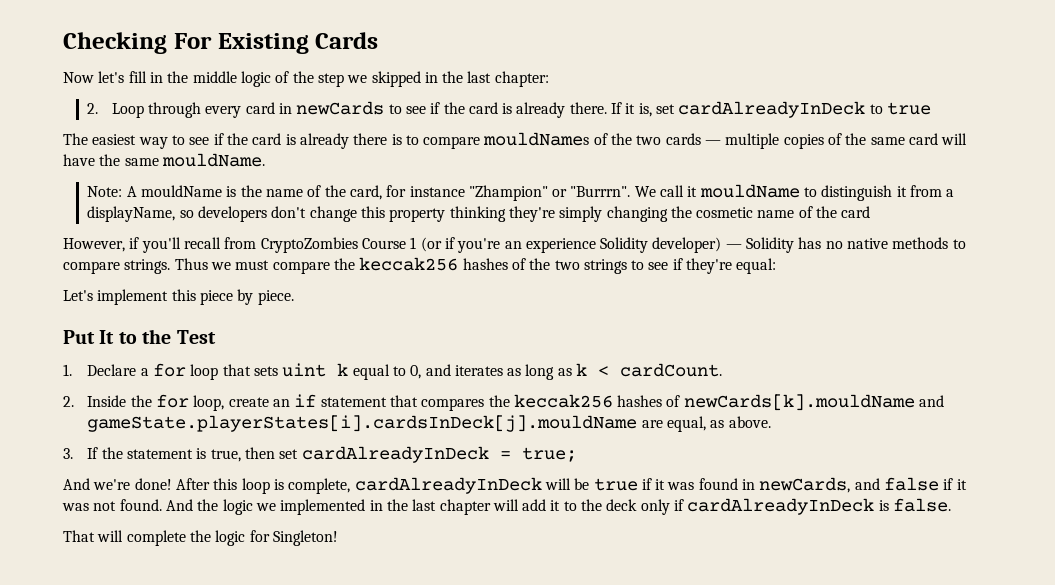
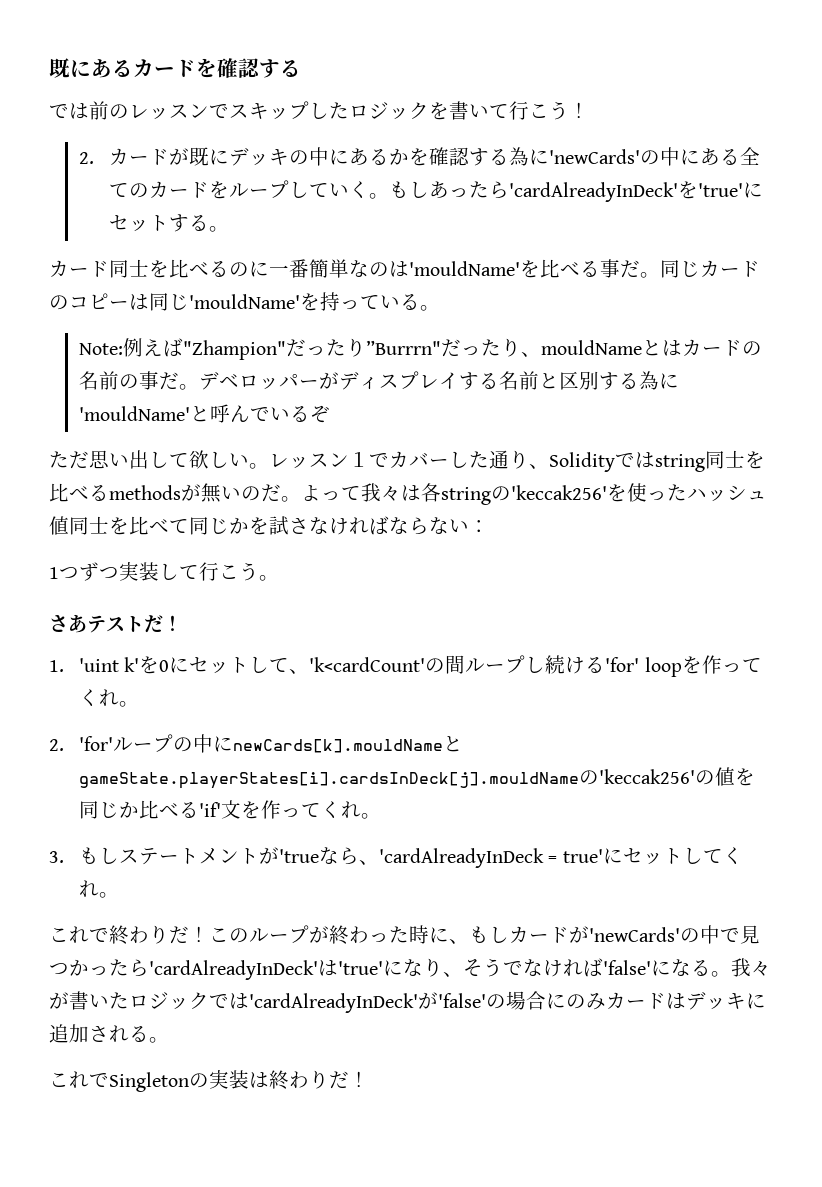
[63,32,379,54] [63,71,549,87] [87,101,932,118] [63,132,968,149] [63,153,265,167] [87,184,955,201] [87,206,871,222] [63,237,966,253] [63,257,777,274] [63,289,294,305] [63,329,216,344] [63,363,723,380] [63,394,945,411] [87,415,771,432] [63,446,577,463] [63,477,967,494] [62,498,952,515] [63,530,338,546] Checking For Existing Cards // Now let's fill in the middle logic of the step we skipped in the last chapter: // 2. Loop through every card in newCards to see if the card is already there. If it is, set cardAlreadyInDeck to true // The easiest way to see if the card is already there is to compare mouldNames of the two cards — multiple copies of the same card will have the same mouldName. // Note: A mouldName is the name of the card, for instance "Zhampion" or "Burrrn". We call it mouldName to distinguish it from a displayName, so developers don't change this property thinking they're simply changing the cosmetic name of the card // However, if you'll recall from CryptoZombies Course 1 (or if you're an experience Solidity developer) — Solidity has no native methods to compare strings. Thus we must compare the keccak256 hashes of the two strings to see if they're equal: // Let's implement this piece by piece. // Put It to the Test // 1. Declare a for loop that sets uint k equal to 0, and iterates as long as k < cardCount. // 2. Inside the for loop, create an if statement that compares the keccak256 hashes of newCards[k].mouldName and gameState.playerStates[i].cardsInDeck[j].mouldName are equal, as above. // 3. If the statement is true, then set cardAlreadyInDeck = true; // And we're done! After this loop is complete, cardAlreadyInDeck will be true if it was found in newCards, and false if it was not found. And the logic we implemented in the last chapter will add it to the deck only if cardAlreadyInDeck is false. // That will complete the logic for Singleton! -> [49,58,301,78] [49,101,589,120] [79,147,761,166] [109,180,764,202] [109,214,230,232] [49,259,760,278] [49,292,440,311] [79,338,763,360] [79,371,680,390] [79,404,331,423] [49,450,765,472] [49,483,767,505] [49,516,489,535] [49,562,279,581] [49,614,182,633] [49,655,762,677] [79,689,140,707] [49,734,464,753] [79,767,756,789] [79,800,382,819] [49,847,743,868] [79,880,120,898] [49,925,760,945] [49,958,771,980] [49,991,766,1013] [49,1024,169,1043] [49,1070,369,1092] 既にあるカードを確認する // では前のレッスンでスキップしたロジックを書いて行こう！ // 2.カードが既にデッキの中にあるかを確認する為に'newCards'の中にある全てのカードをループしていく。もしあったら'cardAlreadyInDeck'を'true'にセットする。 // カード同士を比べるのに一番簡単なのは'mouldName'を比べる事だ。同じカードのコピーは同じ'mouldName'を持っている。 // Note:例えば"Zhampion"だったり”Burrrn"だったり、mouldNameとはカードの名前の事だ。デベロッパーがディスプレイする名前と区別する為に'mouldName'と呼んでいるぞ // ただ思い出して欲しい。レッスン１でカバーした通り、Solidityではstring同士を比べるmethodsが無いのだ。よって我々は各stringの'keccak256'を使ったハッシュ値同士を比べて同じかを試さなければならない： // 1つずつ実装して行こう。 // さあテストだ！ // 1. 'uint k'を0にセットして、'k<cardCount'の間ループし続ける'for' loopを作ってくれ。 // 2. 'for'ループの中にnewCards[k].mouldNameとgameState.playerStates[i].cardsInDeck[j].mouldNameの'keccak256'の値を同じか比べる'if'文を作ってくれ。 // 3.もしステートメントが'trueなら、'cardAlreadyInDeck = true'にセットしてくれ。 // これで終わりだ！このループが終わった時に、もしカードが'newCards'の中で見つかったら'cardAlreadyInDeck'は'true'になり、そうでなければ'false'になる。我々が書いたロジックでは'cardAlreadyInDeck'が'false'の場合にのみカードはデッキに追加される。 // これでSingletonの実装は終わりだ！

